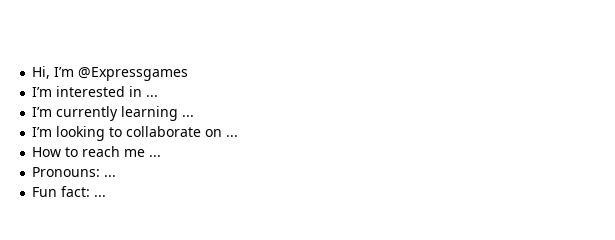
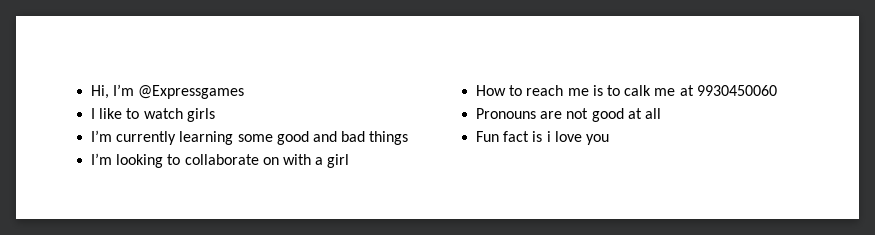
[32,86,159,97] [32,106,195,121] I’m interested in ... // I’m currently learning ... -> [91,108,215,122] [91,130,409,145] I like to watch girls // I’m currently learning some good and bad things
[226,135,239,137] ... -> [282,154,350,168] with a girl
[149,155,162,157] [32,167,117,177] [32,186,107,197] ... // Pronouns: ... // Fun fact: ... -> [592,85,777,96] [476,108,661,122] [476,131,609,145] is to calk me at 9930450060 // Pronouns are not good at all // Fun fact is i love you

